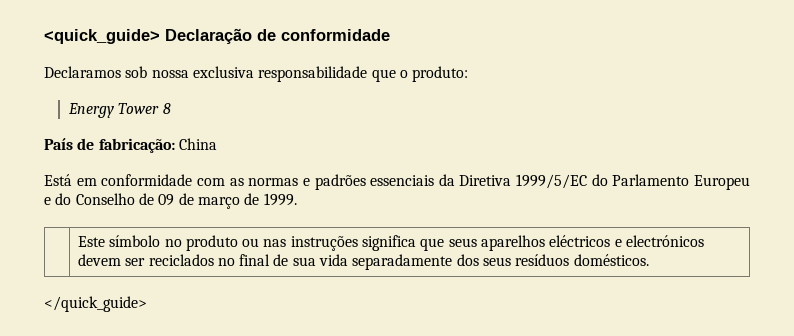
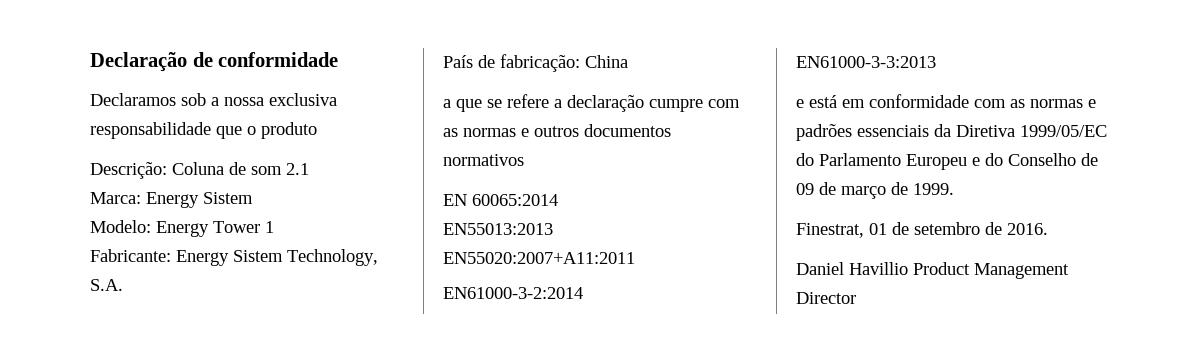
[44,29,160,44] <quick_guide> -> (90, 62) none
(148, 72) none -> [211,97,219,106] a
[412,66,469,82] [67,103,171,118] [44,138,217,153] [44,174,72,186] produto: // Energy Tower 8 // País de fabricação: China // Está -> [261,122,317,139] [90,162,309,179] [90,192,253,208] [90,220,274,237] [90,249,378,266] [90,279,123,291] [443,54,628,72] [443,94,740,112] [443,124,671,137] [443,154,524,166] [443,194,558,206] [443,223,553,235] [443,252,635,264] [443,287,583,299] [796,56,936,68] [796,95,837,108] produto // Descrição: Coluna de som 2.1 // Marca: Energy Sistem // Modelo: Energy Tower 1 // Fabricante: Energy Sistem Technology, S.A. // País de fabricação: China // a que se refere a declaração cumpre com as normas e outros documentos normativos // EN 60065:2014 // EN55013:2013 // EN55020:2007+A11:2011 // EN61000-3-2:2014 // EN61000-3-3:2013 // e está
[516,174,588,189] 1999/5/EC -> [1020,125,1107,137] 1999/05/EC
[77,235,705,251] [77,254,649,270] [44,296,147,312] // | Este símbolo no produto ou nas instruções significa que seus aparelhos eléctricos e electrónicos devem ser reciclados no final de sua vida separadamente dos seus resíduos domésticos. // </quick_guide> -> [796,222,1048,238] [796,262,1069,279] [796,292,856,304] // Finestrat, 01 de setembro de 2016. // Daniel Havillio Product Management Director

